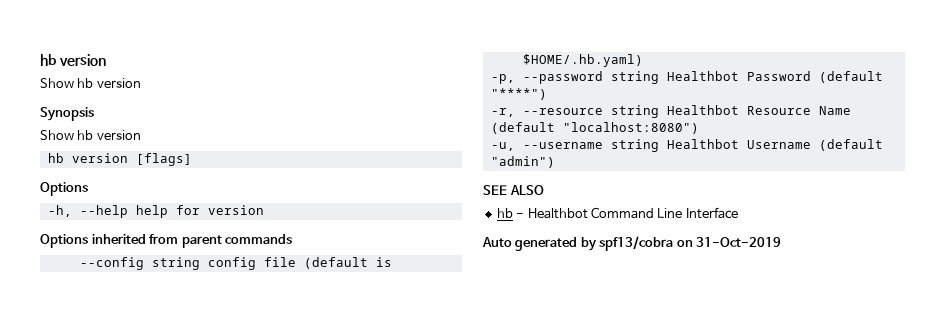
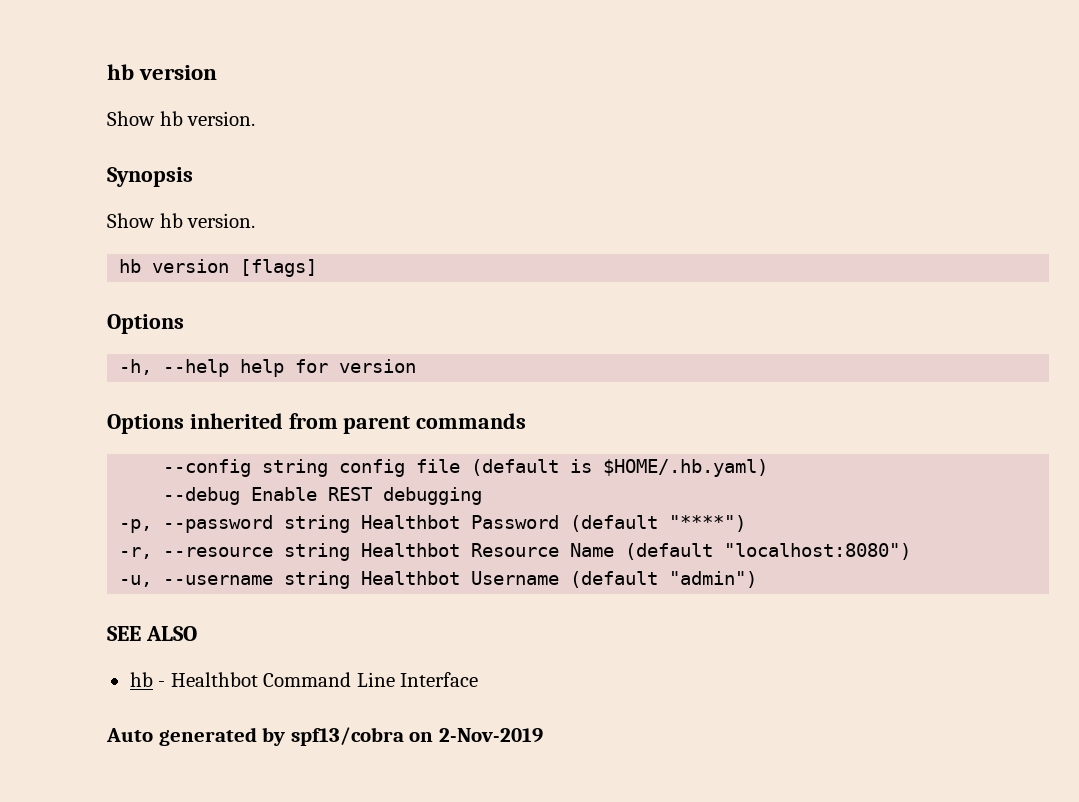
[96,78,141,88] version -> [187,111,256,126] version.
[96,130,141,140] version -> [187,213,256,228] version.
(643, 60) none -> [163,487,483,505] // --debug Enable REST debugging
[695,237,781,247] 31-Oct-2019 -> [438,728,543,743] 2-Nov-2019

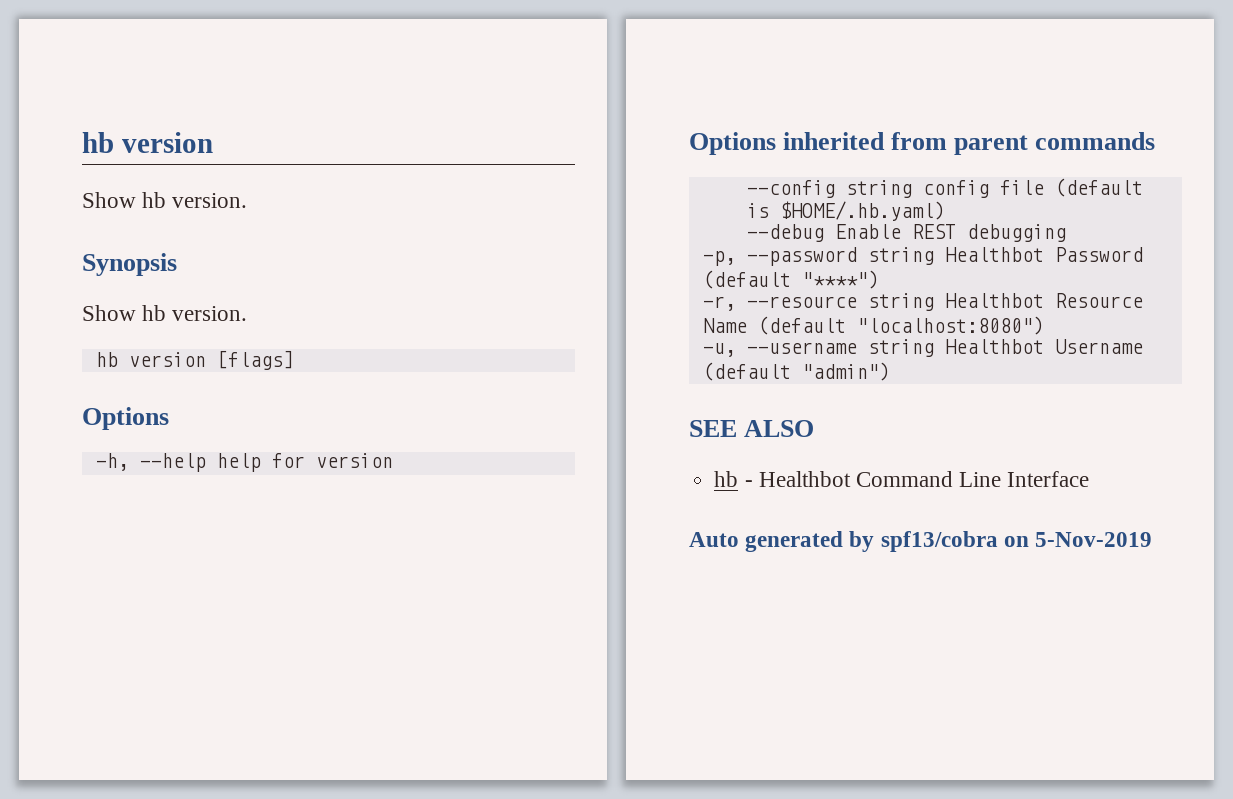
[438,728,543,743] 2-Nov-2019 -> [1035,532,1153,547] 5-Nov-2019

